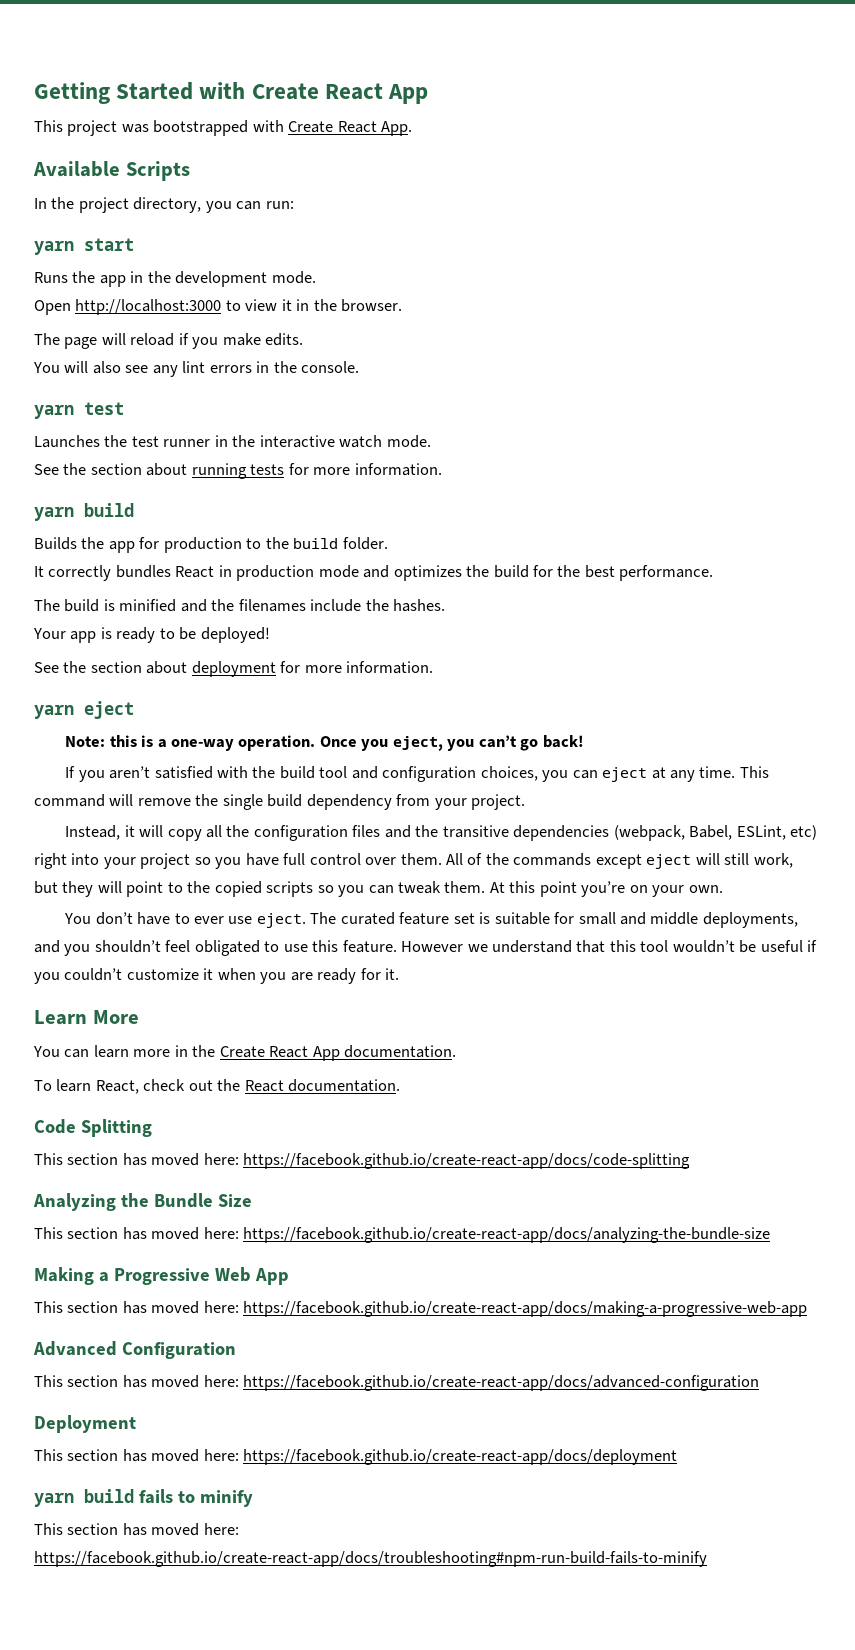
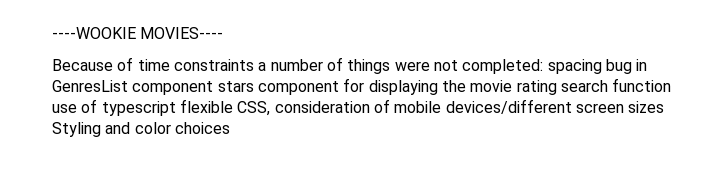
[34,82,429,104] [34,120,413,136] [33,161,190,181] [34,197,294,213] [34,238,134,255] [34,271,316,287] [34,299,403,315] [34,333,304,349] [33,361,360,377] [34,402,124,419] [34,435,431,448] [34,463,442,479] [34,503,134,521] [34,537,388,553] [34,565,714,581] [34,599,446,612] [33,627,270,643] [34,661,434,677] [34,701,134,719] [65,735,584,751] [65,766,769,782] [34,794,526,810] [65,825,817,841] [34,853,793,869] [34,881,723,897] [64,912,798,928] [34,940,818,956] [34,968,400,984] [34,1010,139,1025] [33,1045,457,1061] [34,1079,401,1094] [34,1119,152,1137] [34,1153,691,1169] [33,1193,252,1211] [34,1227,771,1243] [34,1267,289,1285] [34,1301,808,1317] [33,1341,236,1359] [34,1375,760,1391] [34,1415,136,1433] [34,1449,678,1465] [34,1489,253,1507] [34,1523,239,1536] [34,1551,707,1567] Getting Started with Create React App // This project was bootstrapped with Create React App. // Available Scripts // In the project directory, you can run: // yarn start // Runs the app in the development mode. // Open http://localhost:3000 to view it in the browser. // The page will reload if you make edits. // You will also see any lint errors in the console. // yarn test // Launches the test runner in the interactive watch mode. // See the section about running tests for more information. // yarn build // Builds the app for production to the build folder. // It correctly bundles React in production mode and optimizes the build for the best performance. // The build is minified and the filenames include the hashes. // Your app is ready to be deployed! // See the section about deployment for more information. // yarn eject // Note: this is a one-way operation. Once you eject, you can’t go back! // If you aren’t satisfied with the build tool and configuration choices, you can eject at any time. This command will remove the single build dependency from your project. // Instead, it will copy all the configuration files and the transitive dependencies (webpack, Babel, ESLint, etc) right into your project so you have full control over them. All of the commands except eject will still work, but they will point to the copied scripts so you can tweak them. At this point you’re on your own. // You don’t have to ever use eject. The curated feature set is suitable for small and middle deployments, and you shouldn’t feel obligated to use this feature. However we understand that this tool wouldn’t be useful if you couldn’t customize it when you are ready for it. // Learn More // You can learn more in the Create React App documentation. // To learn React, check out the React documentation. // Code Splitting // This section has moved here: https://facebook.github.io/create-react-app/docs/code-splitting // Analyzing the Bundle Size // This section has moved here: https://facebook.github.io/create-react-app/docs/analyzing-the-bundle-size // Making a Progressive Web App // This section has moved here: https://facebook.github.io/create-react-app/docs/making-a-progressive-web-app // Advanced Configuration // This section has moved here: https://facebook.github.io/create-react-app/docs/advanced-configuration // Deployment // This section has moved here: https://facebook.github.io/create-react-app/docs/deployment // yarn build fails to minify // This section has moved here: https://facebook.github.io/create-react-app/docs/troubleshooting#npm-run-build-fails-to-minify -> [52,27,224,39] [52,57,648,74] [52,78,672,95] [52,99,665,116] [52,122,230,137] ----WOOKIE MOVIES---- // Because of time constraints a number of things were not completed: spacing bug in GenresList component stars component for displaying the movie rating search function use of typescript flexible CSS, consideration of mobile devices/different screen sizes Styling and color choices

